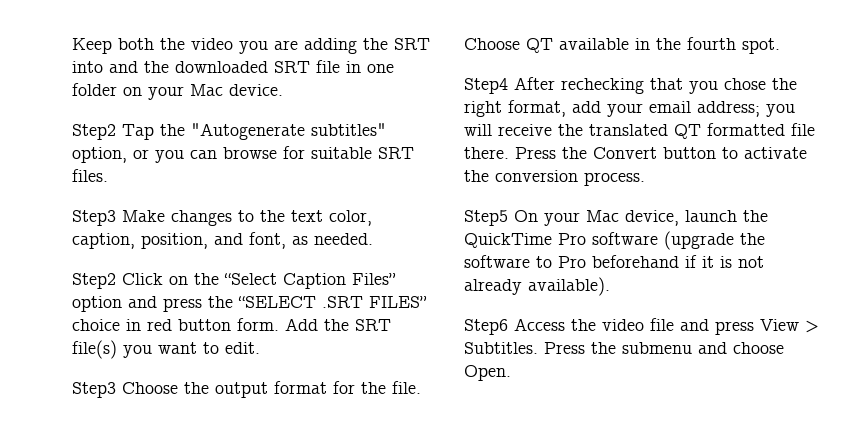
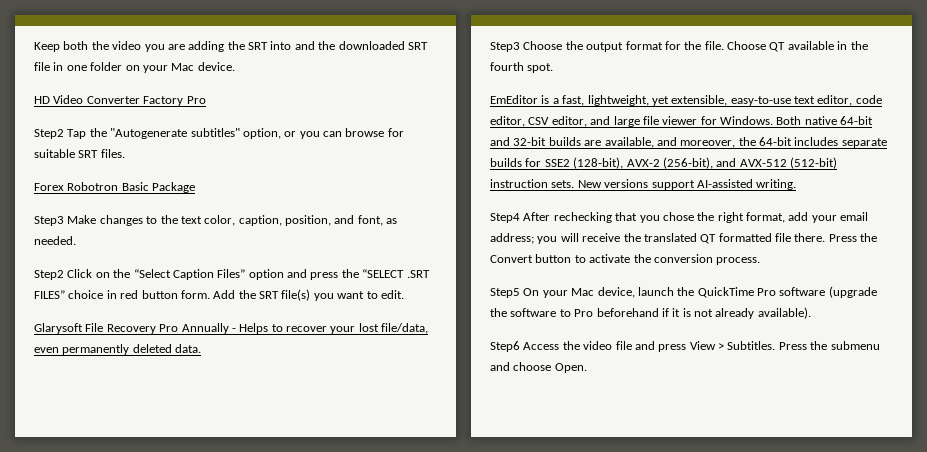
(283, 90) none -> [34,95,206,106] // HD Video Converter Factory Pro
(108, 175) none -> [34,182,196,193] // Forex Robotron Basic Package
(260, 348) none -> [34,323,429,334] [34,344,202,355] // Glarysoft File Recovery Pro Annually - Helps to recover your lost file/data, even permanently deleted data.
(780, 46) none -> [490,95,882,106] [490,116,874,127] [490,137,887,148] [490,157,837,169] [490,179,797,190] // EmEditor is a fast, lightweight, yet extensible, easy-to-use text editor, code editor, CSV editor, and large file viewer for Windows. Both native 64-bit and 32-bit builds are available, and moreover, the 64-bit includes separate builds for SSE2 (128-bit), AVX-2 (256-bit), and AVX-512 (512-bit) instruction sets. New versions support AI-assisted writing.

